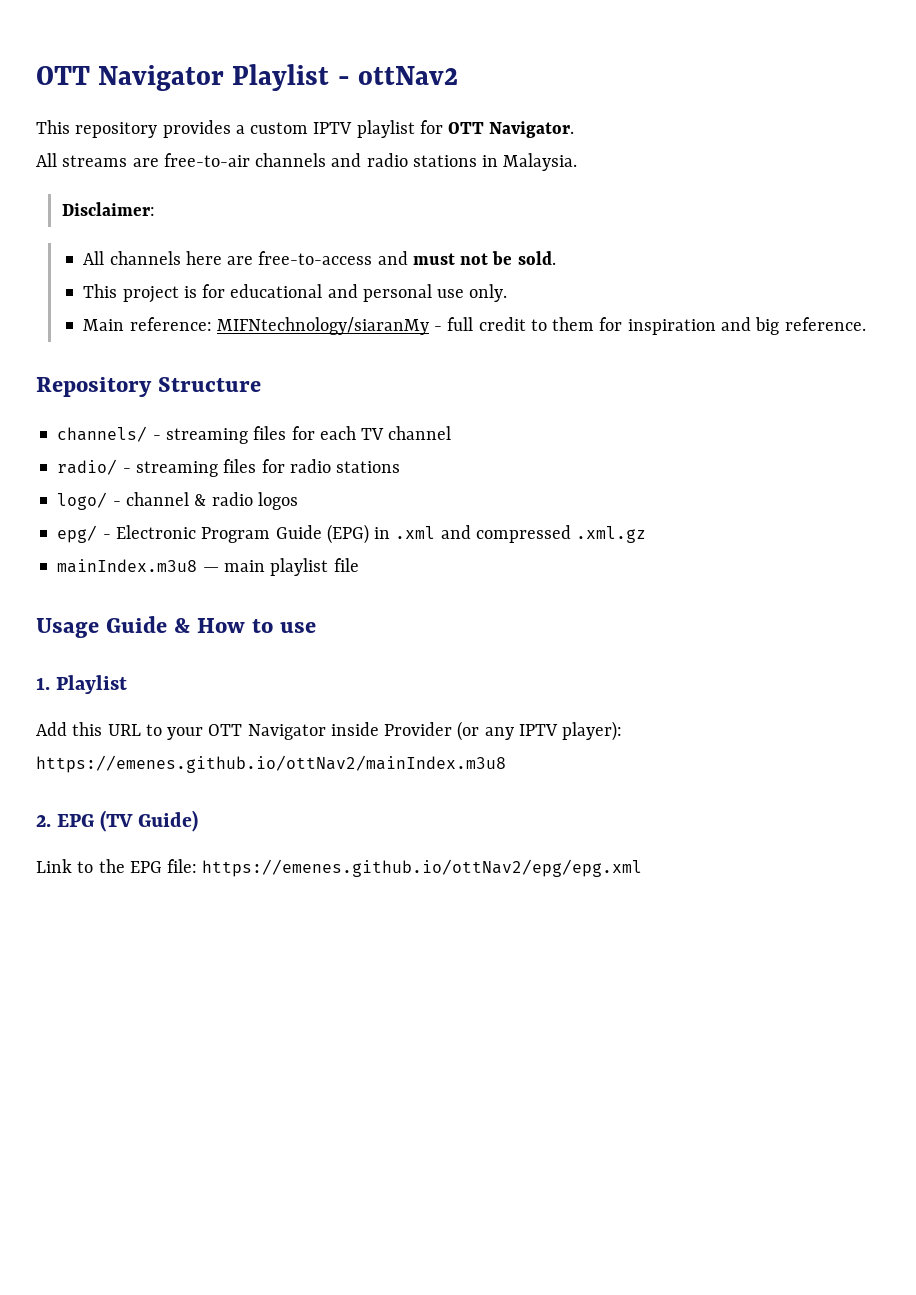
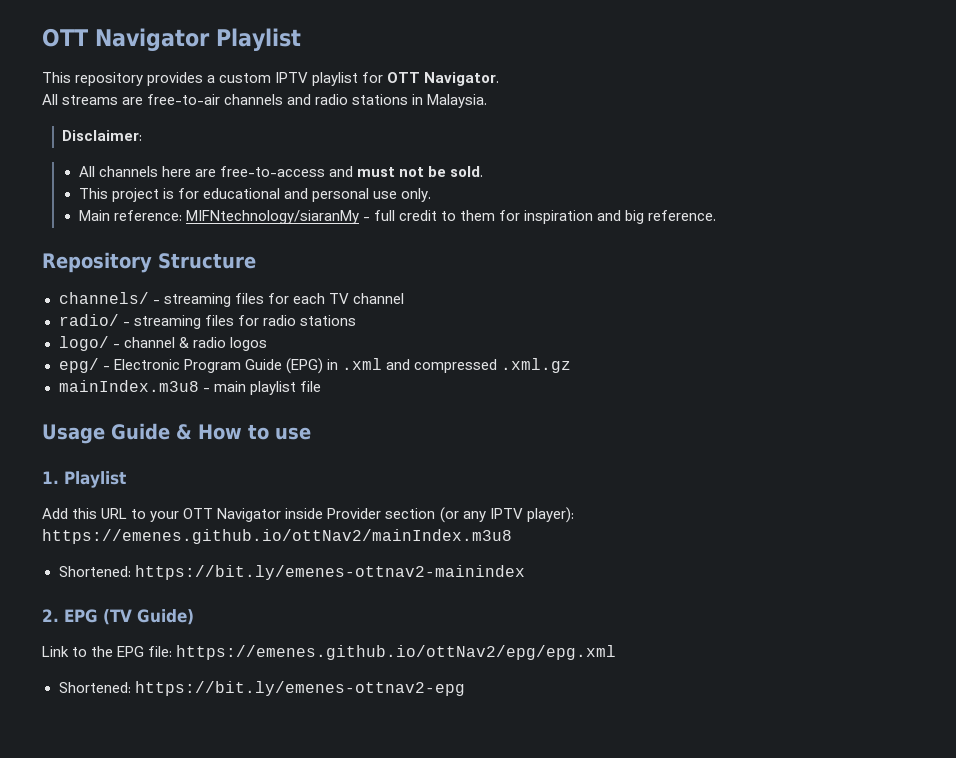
[337,66,458,85] - ottNav2 -> (301, 39) none
[202,567,219,572] — -> [202,388,210,392] -
(453, 729) none -> [385,508,436,519] section
(506, 764) none -> [58,565,525,580] // Shortened: https://bit.ly/emenes-ottnav2-mainindex
(643, 868) none -> [58,681,465,696] // Shortened: https://bit.ly/emenes-ottnav2-epg

